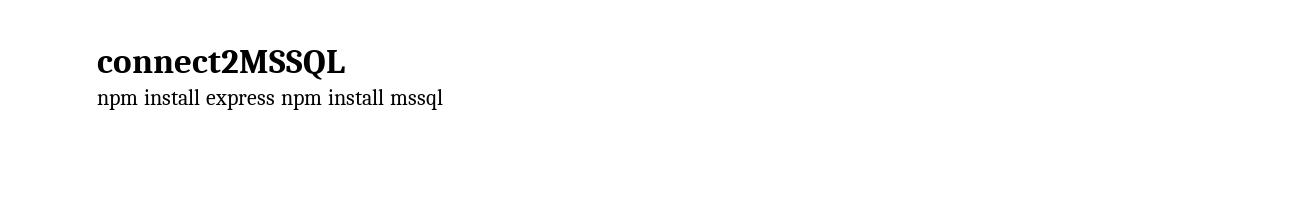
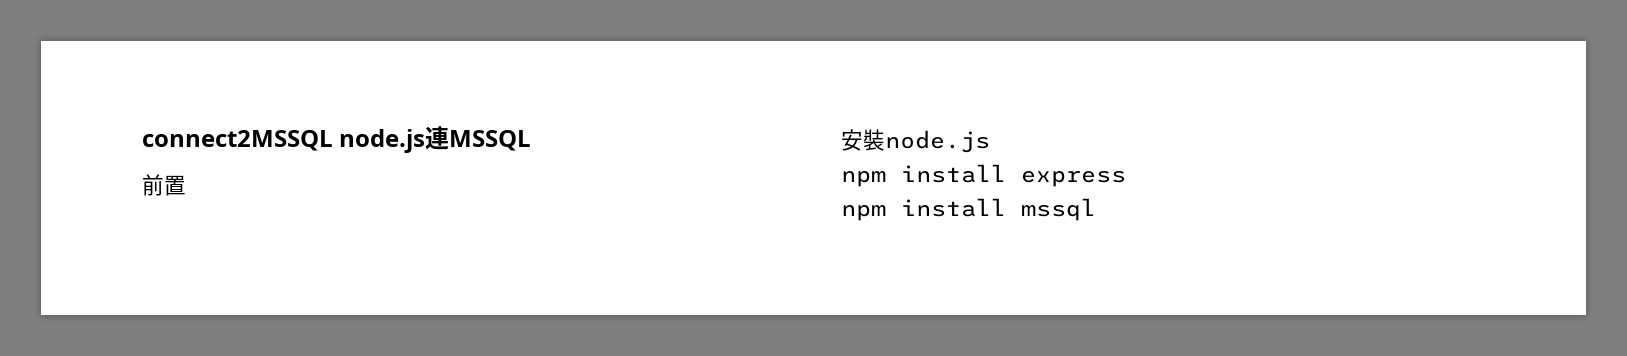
(345, 65) none -> [339,126,532,153] [142,174,186,196] [841,129,990,153] node.js連MSSQL // 前置 // 安裝node.js
(275, 101) none -> (1126, 178) //

